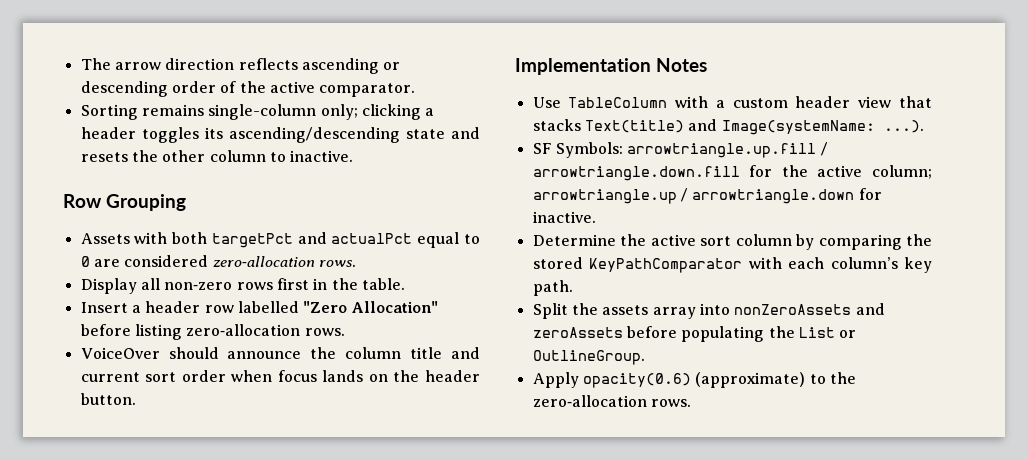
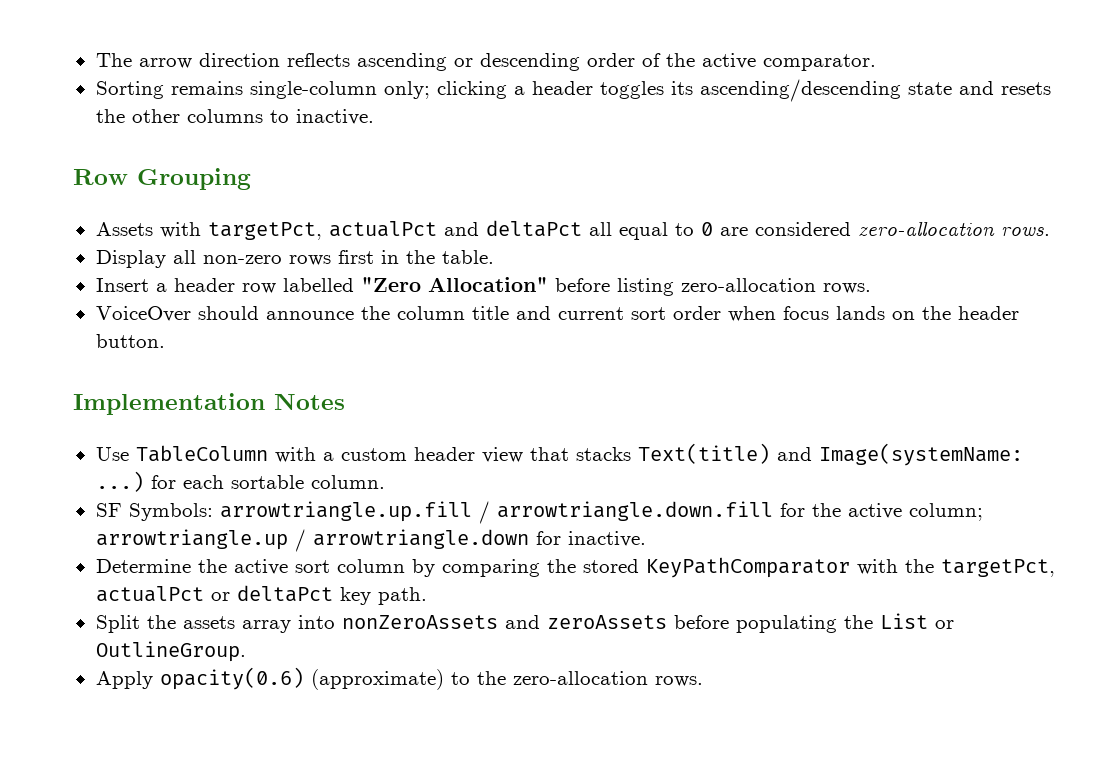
[209,150,266,162] column -> [186,109,263,123] columns
[172,232,413,248] both targetPct and actualPct -> [207,220,612,240] targetPct, actualPct and deltaPct all
[883,120,924,133] ...). -> [95,471,385,492] ...) for each sortable column.
[788,257,898,269] each column’s -> [904,559,1055,577] [95,585,333,602] the targetPct, actualPct or deltaPct

